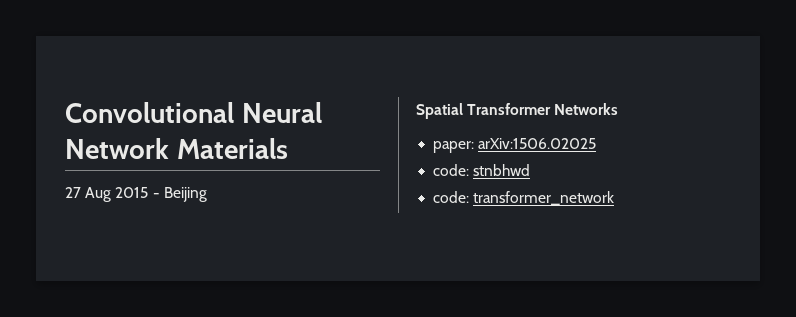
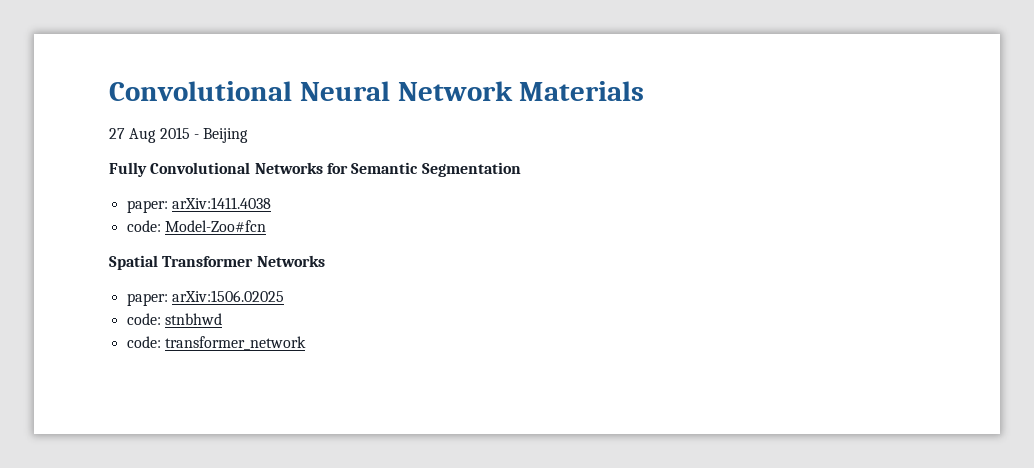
(207, 194) none -> [109,162,521,177] [126,197,271,213] [126,220,266,232] // Fully Convolutional Networks for Semantic Segmentation // paper: arXiv:1411.4038 // code: Model-Zoo#fcn

